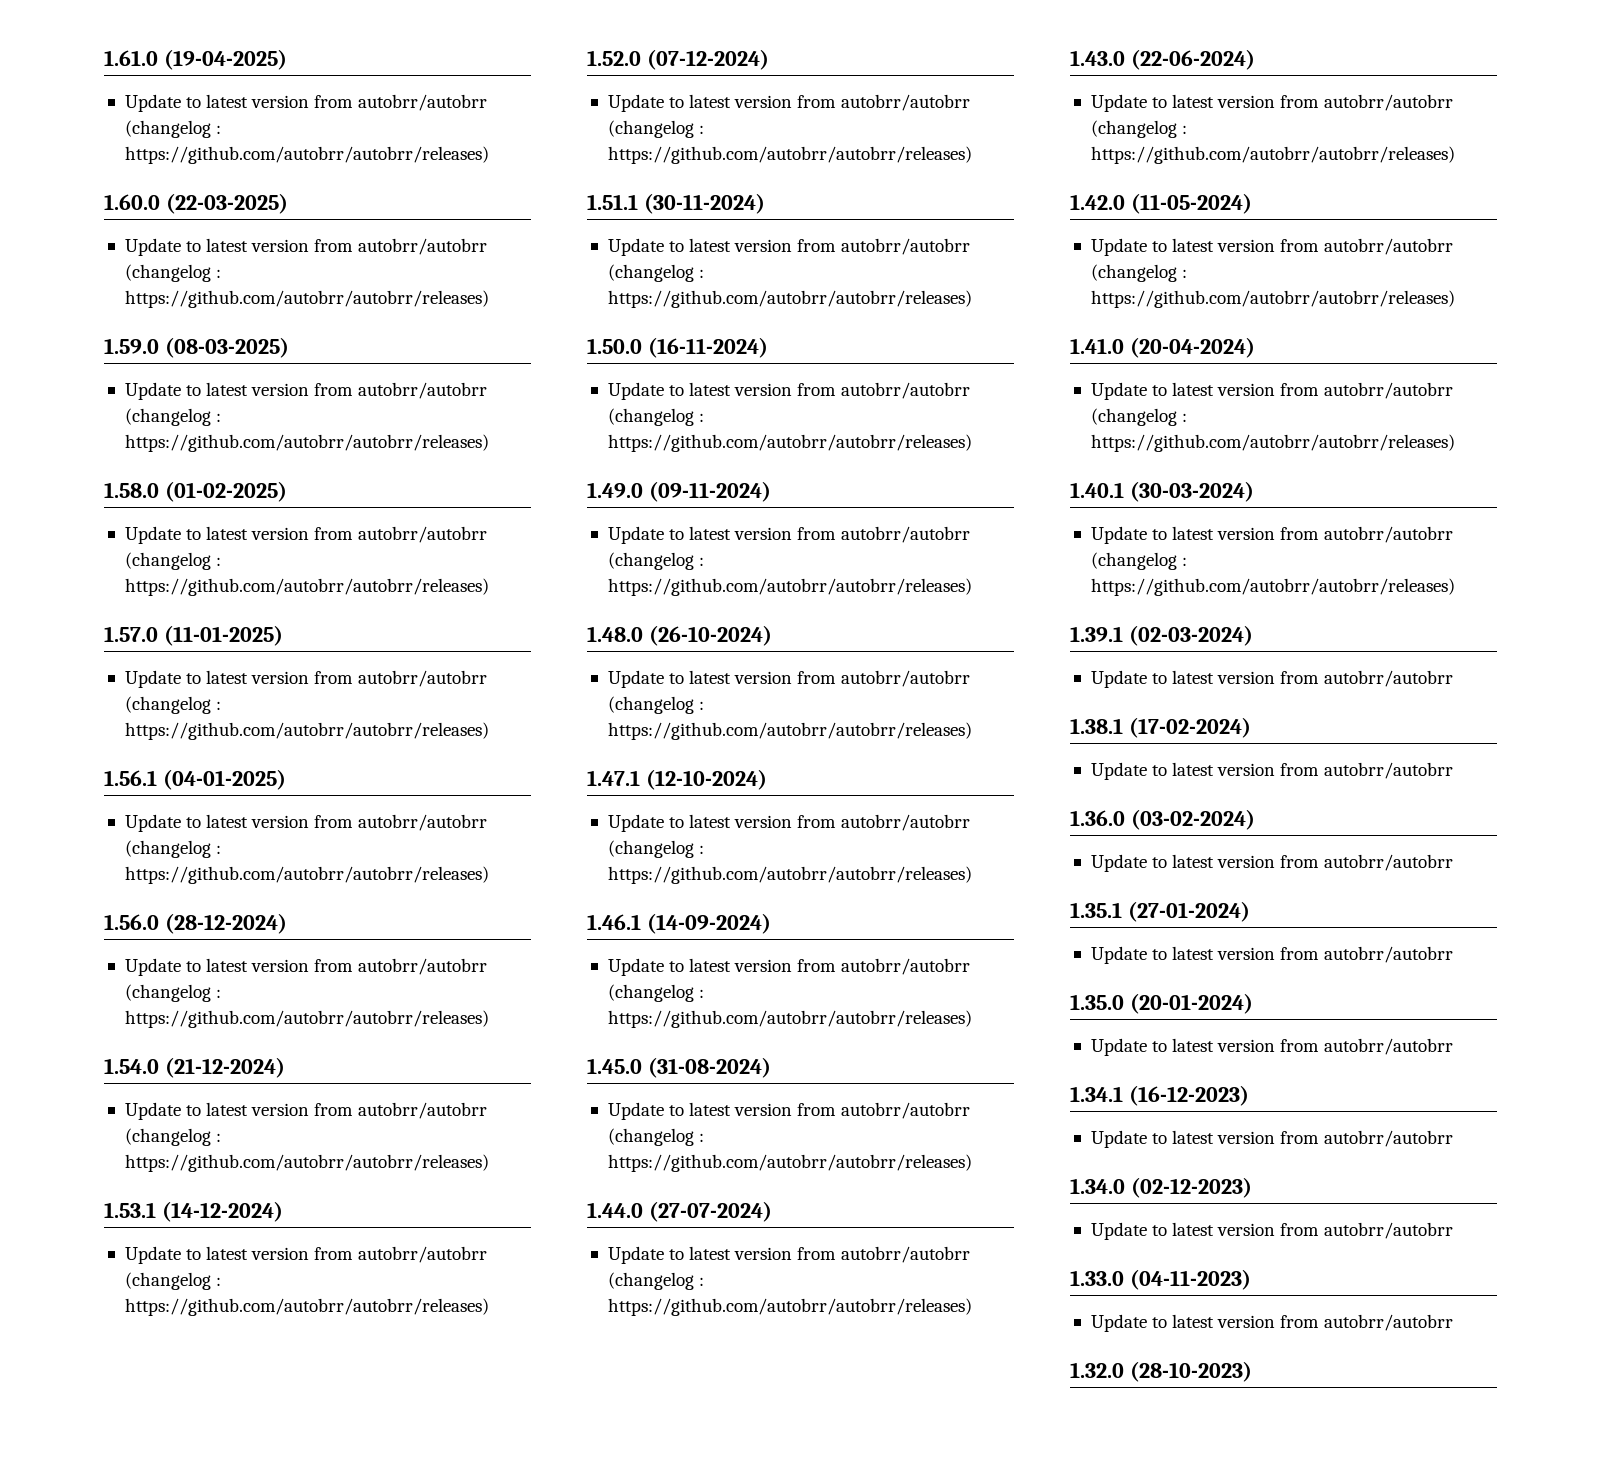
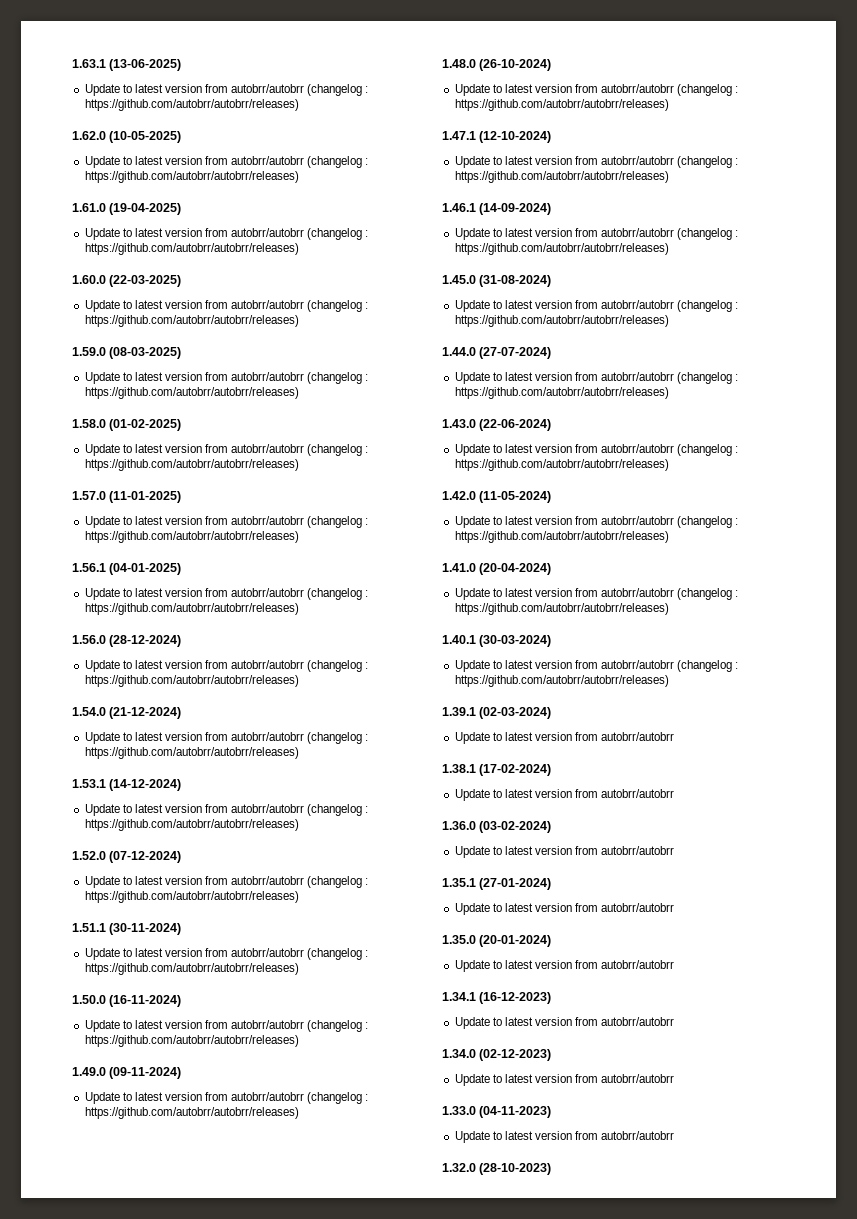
(104, 58) none -> [72,59,182,71] [84,84,369,96] [84,99,299,111] [72,131,182,143] [84,156,369,168] [84,171,299,183] 1.63.1 (13-06-2025) // Update to latest version from autobrr/autobrr (changelog : https://github.com/autobrr/autobrr/releases) // 1.62.0 (10-05-2025) // Update to latest version from autobrr/autobrr (changelog : https://github.com/autobrr/autobrr/releases) //

